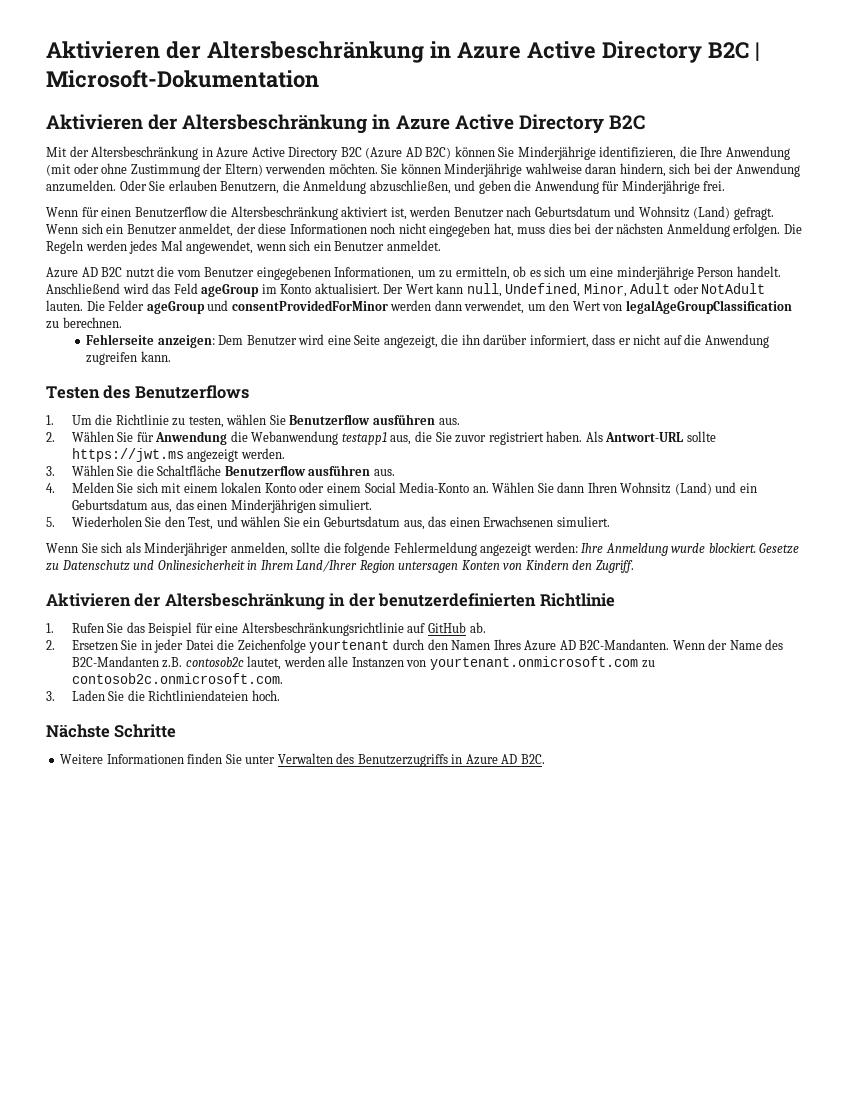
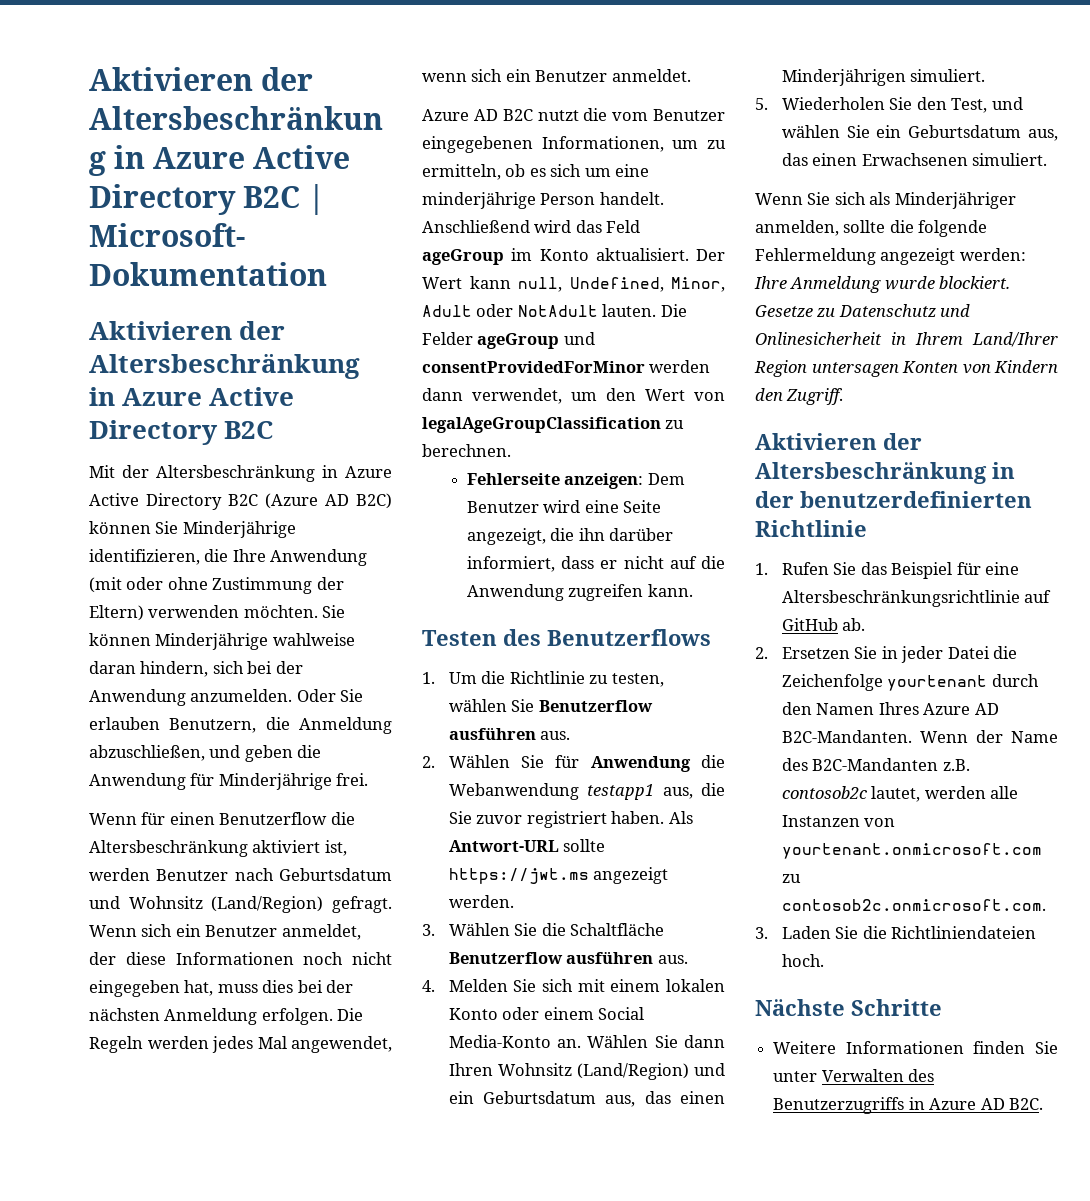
[693,206,731,219] (Land) -> [211,896,324,913] (Land/Region)
[674,482,712,495] (Land) -> [576,1063,689,1080] (Land/Region)

